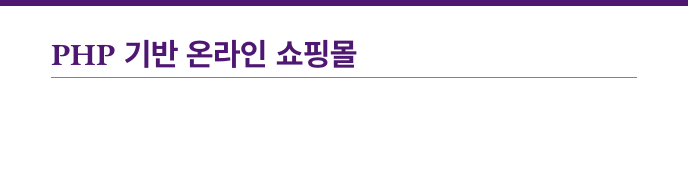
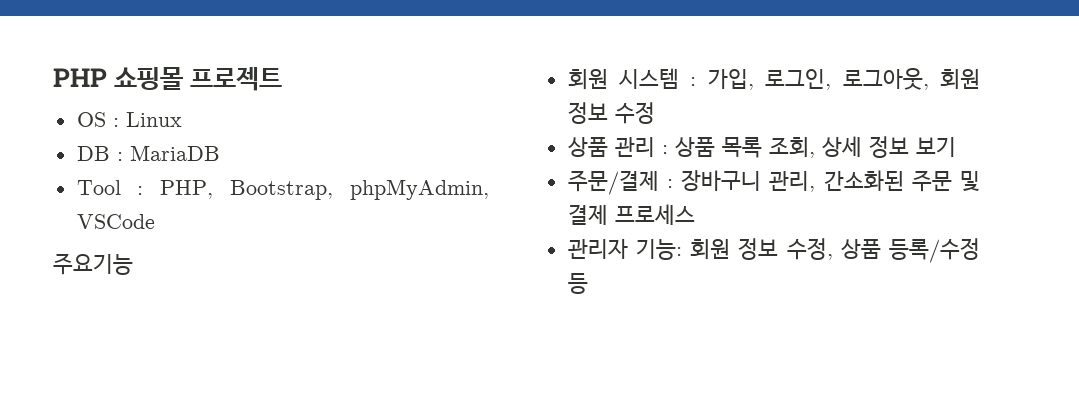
[123,39,357,68] 기반 온라인 쇼핑몰 -> [114,67,283,91] [76,112,182,127] [76,145,220,161] [76,179,489,200] [76,214,155,229] [53,253,133,275] [567,68,980,90] [567,102,655,124] [567,136,956,158] [567,170,980,195] [567,204,695,225] [567,238,980,263] [567,273,588,294] 쇼핑몰 프로젝트 // OS : Linux // DB : MariaDB // Tool : PHP, Bootstrap, phpMyAdmin, VSCode // 주요기능 // 회원 시스템 : 가입, 로그인, 로그아웃, 회원 정보 수정 // 상품 관리 : 상품 목록 조회, 상세 정보 보기 // 주문/결제 : 장바구니 관리, 간소화된 주문 및 결제 프로세스 // 관리자 기능: 회원 정보 수정, 상품 등록/수정 등

